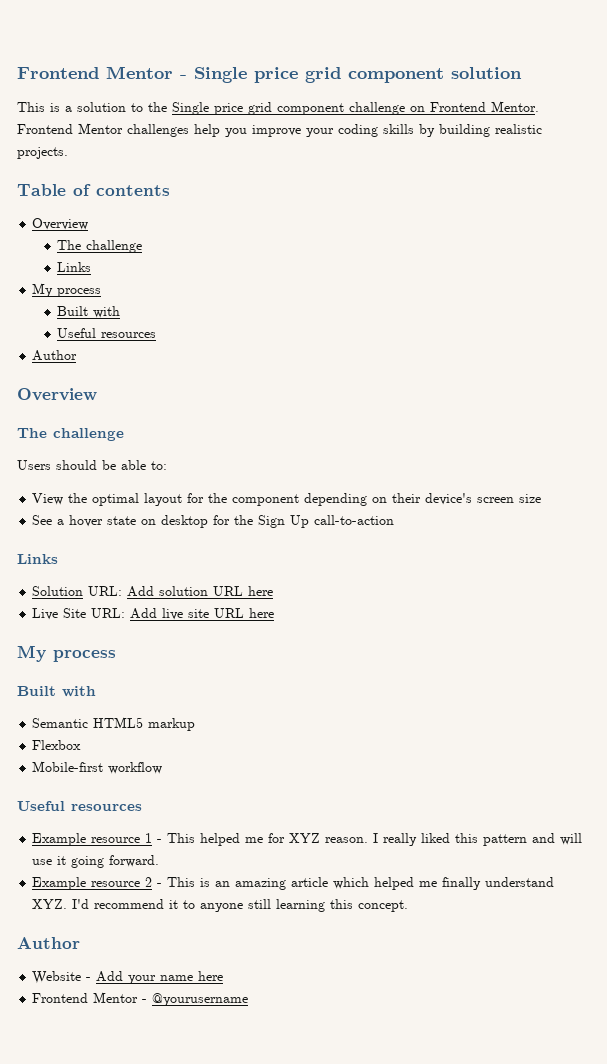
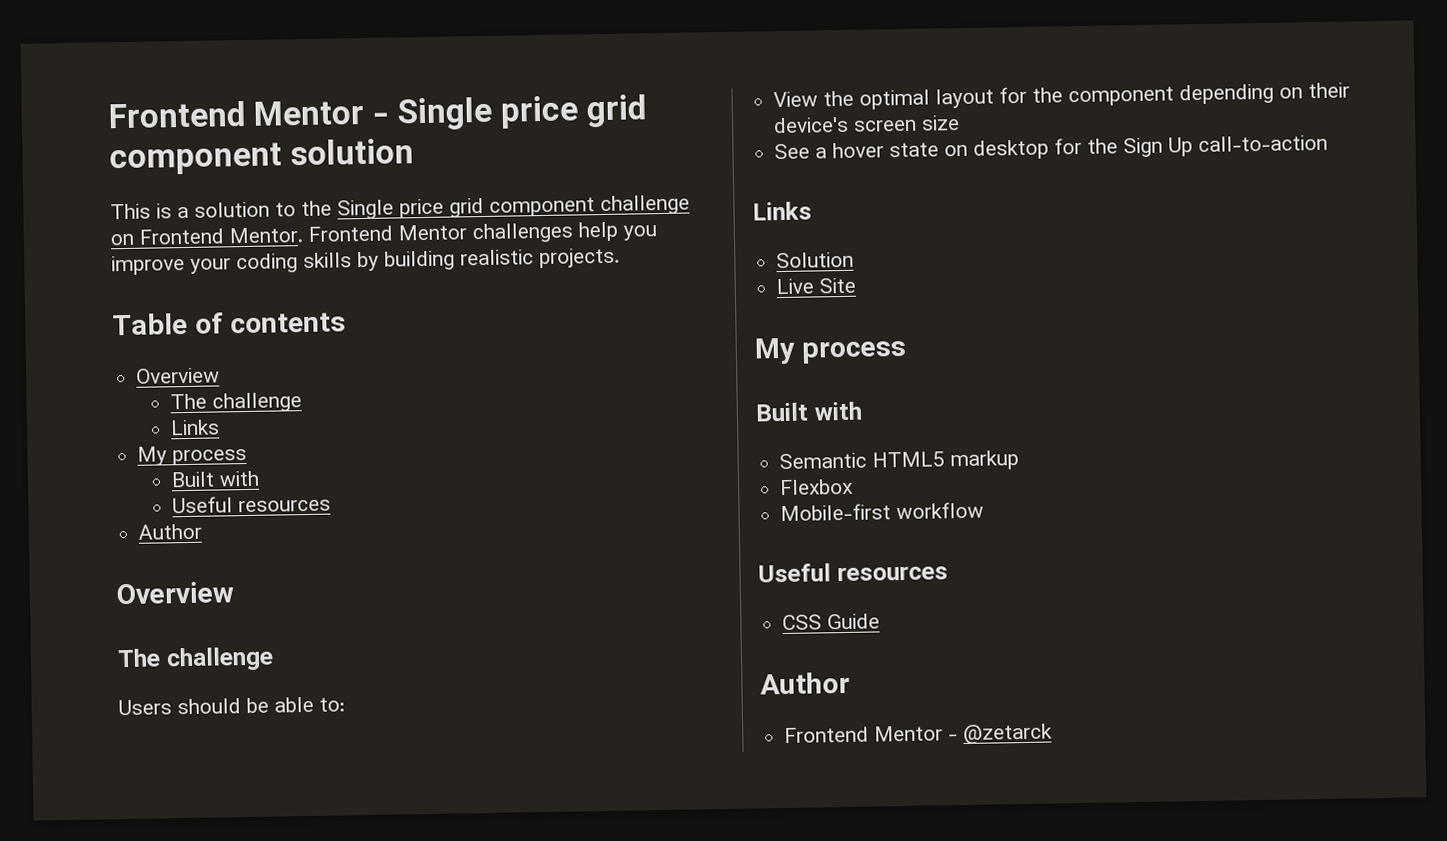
[88,586,274,597] [32,608,275,620] URL: Add solution URL here // Live Site URL: Add live site URL here -> [776,277,857,295] // Live Site
[32,833,583,846] [32,855,160,868] [32,877,555,890] [32,899,409,912] [17,937,80,949] [32,971,224,984] [32,992,249,1006] Example resource 1 - This helped me for XYZ reason. I really liked this pattern and will use it going forward. // Example resource 2 - This is an amazing article which helped me finally understand XYZ. I'd recommend it to anyone still learning this concept. // Author // Website - Add your name here // Frontend Mentor - @yourusername -> [782,613,881,631] [760,671,850,695] [784,723,1054,745] CSS Guide // Author // Frontend Mentor - @zetarck

